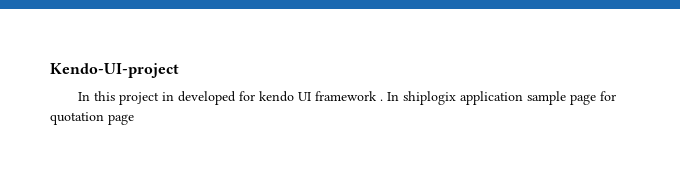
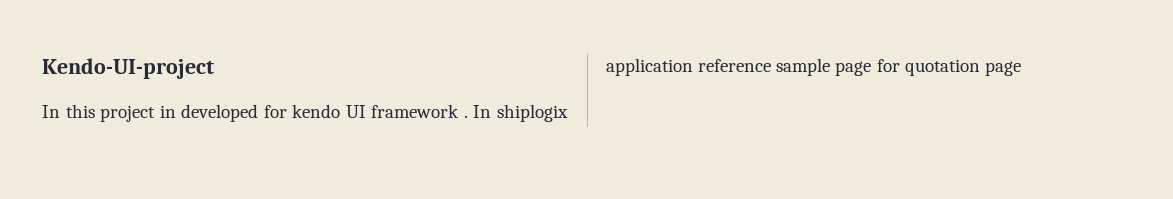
(523, 98) none -> [698,59,772,72] reference

